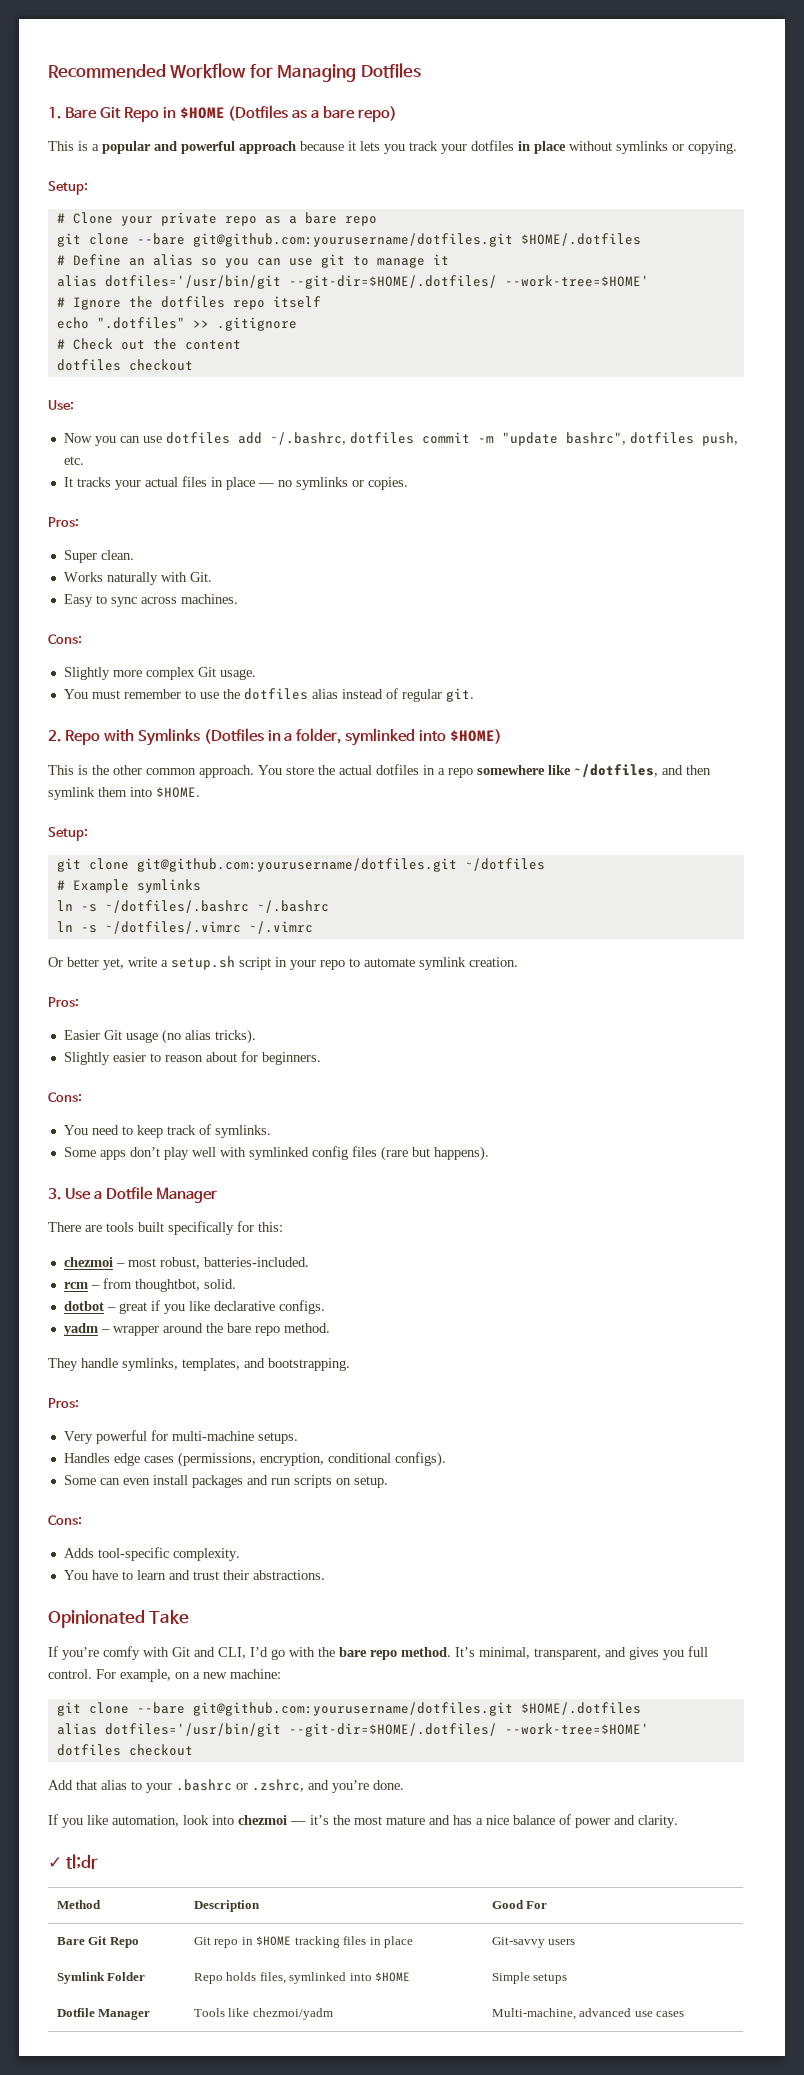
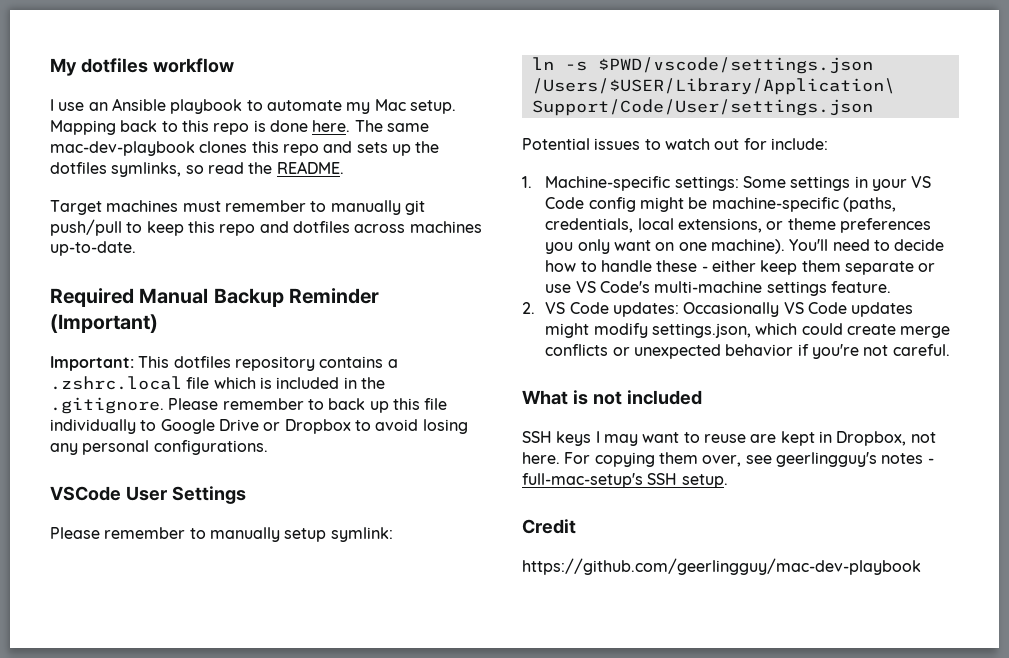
[48,63,421,82] [48,105,398,122] [48,140,737,154] [48,181,88,195] [56,212,377,226] [56,233,641,247] [56,254,449,268] [56,275,649,289] [56,296,321,310] [56,317,297,331] [56,338,241,350] [56,359,193,371] [48,400,74,410] [63,432,738,446] [63,456,84,465] [63,476,408,490] [48,517,79,527] [63,550,134,563] [63,572,212,585] [63,594,238,607] [48,634,82,644] [63,667,256,680] [63,688,474,702] [48,728,503,746] [48,764,711,778] [48,787,200,800] [48,827,88,841] [56,858,545,872] [56,879,201,893] [56,900,329,913] [56,921,313,934] [48,956,518,970] [48,997,79,1007] [63,1029,256,1044] [63,1051,321,1065] [48,1092,82,1102] [63,1124,271,1138] [63,1146,489,1161] [48,1186,217,1203] [48,1221,283,1235] [63,1257,309,1269] [63,1278,236,1292] [63,1300,325,1314] [63,1323,330,1336] [48,1358,350,1371] [48,1398,79,1408] [63,1430,298,1444] [63,1452,446,1467] [63,1475,388,1488] [48,1515,82,1525] [63,1547,240,1561] [63,1570,325,1580] [48,1610,190,1628] [48,1646,708,1660] [48,1669,281,1682] [56,1702,641,1716] [56,1723,649,1737] [56,1744,193,1756] [48,1779,404,1793] [48,1814,678,1828] [48,1854,99,1869] [56,1900,101,1909] [193,1900,260,1912] [491,1900,548,1909] [56,1936,139,1948] [193,1936,414,1948] [491,1937,576,1948] [56,1972,146,1984] [193,1972,411,1984] [491,1972,568,1984] [56,2008,151,2020] [193,2008,333,2020] [491,2008,685,2020] Recommended Workflow for Managing Dotfiles // 1. Bare Git Repo in $HOME (Dotfiles as a bare repo) // This is a popular and powerful approach because it lets you track your dotfiles in place without symlinks or copying. // Setup: // # Clone your private repo as a bare repo // git clone --bare git@github.com:yourusername/dotfiles.git $HOME/.dotfiles // # Define an alias so you can use git to manage it // alias dotfiles='/usr/bin/git --git-dir=$HOME/.dotfiles/ --work-tree=$HOME' // # Ignore the dotfiles repo itself // echo ".dotfiles" >> .gitignore // # Check out the content // dotfiles checkout // Use: // Now you can use dotfiles add ~/.bashrc, dotfiles commit -m "update bashrc", dotfiles push, etc. // It tracks your actual files in place — no symlinks or copies. // Pros: // Super clean. // Works naturally with Git. // Easy to sync across machines. // Cons: // Slightly more complex Git usage. // You must remember to use the dotfiles alias instead of regular git. // 2. Repo with Symlinks (Dotfiles in a folder, symlinked into $HOME) // This is the other common approach. You store the actual dotfiles in a repo somewhere like ~/dotfiles, and then symlink them into $HOME. // Setup: // git clone git@github.com:yourusername/dotfiles.git ~/dotfiles // # Example symlinks // ln -s ~/dotfiles/.bashrc ~/.bashrc // ln -s ~/dotfiles/.vimrc ~/.vimrc // Or better yet, write a setup.sh script in your repo to automate symlink creation. // Pros: // Easier Git usage (no alias tricks). // Slightly easier to reason about for beginners. // Cons: // You need to keep track of symlinks. // Some apps don’t play well with symlinked config files (rare but happens). // 3. Use a Dotfile Manager // There are tools built specifically for this: // chezmoi – most robust, batteries-included. // rcm – from thoughtbot, solid. // dotbot – great if you like declarative configs. // yadm – wrapper around the bare repo method. // They handle symlinks, templates, and bootstrapping. // Pros: // Very powerful for multi-machine setups. // Handles edge cases (permissions, encryption, conditional configs). // Some can even install packages and run scripts on setup. // Cons: // Adds tool-specific complexity. // You have to learn and trust their abstractions. // Opinionated Take // If you’re comfy with Git and CLI, I’d go with the bare repo method. It’s minimal, transparent, and gives you full control. For example, on a new machine: // git clone --bare git@github.com:yourusername/dotfiles.git $HOME/.dotfiles // alias dotfiles='/usr/bin/git --git-dir=$HOME/.dotfiles/ --work-tree=$HOME' // dotfiles checkout // Add that alias to your .bashrc or .zshrc, and you’re done. // If you like automation, look into chezmoi — it’s the most mature and has a nice balance of power and clarity. // ✓ tl;dr // Method | Description | Good For // Bare Git Repo | Git repo in $HOME tracking files in place | Git-savvy users // Symlink Folder | Repo holds files, symlinked into $HOME | Simple setups // Dotfile Manager | Tools like chezmoi/yadm | Multi-machine, advanced use cases -> [50,58,234,76] [50,98,456,114] [50,120,429,135] [50,141,440,156] [50,161,344,177] [50,200,425,215] [50,219,482,236] [50,241,136,256] [50,288,380,307] [50,314,158,333] [50,356,398,371] [50,376,385,390] [50,397,448,414] [50,419,468,434] [50,440,268,455] [50,486,246,504] [50,527,393,542] [531,57,873,74] [531,78,895,95] [531,99,873,116] [522,138,828,150] [522,176,932,191] [545,197,897,212] [545,218,932,233] [545,239,945,254] [545,260,936,275] [545,281,892,296] [522,302,914,317] [545,323,951,338] [545,344,950,359] [522,390,702,405] [522,431,936,446] [522,452,934,467] [522,473,728,488] [522,519,576,534] [522,558,921,575] My dotfiles workflow // I use an Ansible playbook to automate my Mac setup. Mapping back to this repo is done here. The same mac-dev-playbook clones this repo and sets up the dotfiles symlinks, so read the README. // Target machines must remember to manually git push/pull to keep this repo and dotfiles across machines up-to-date. // Required Manual Backup Reminder (Important) // Important: This dotfiles repository contains a .zshrc.local file which is included in the .gitignore. Please remember to back up this file individually to Google Drive or Dropbox to avoid losing any personal configurations. // VSCode User Settings // Please remember to manually setup symlink: // ln -s $PWD/vscode/settings.json /Users/$USER/Library/Application\ Support/Code/User/settings.json // Potential issues to watch out for include: // 1. Machine-specific settings: Some settings in your VS Code config might be machine-specific (paths, credentials, local extensions, or theme preferences you only want on one machine). You'll need to decide how to handle these - either keep them separate or use VS Code's multi-machine settings feature. // 2. VS Code updates: Occasionally VS Code updates might modify settings.json, which could create merge conflicts or unexpected behavior if you're not careful. // What is not included // SSH keys I may want to reuse are kept in Dropbox, not here. For copying them over, see geerlingguy's notes - full-mac-setup's SSH setup. // Credit // https://github.com/geerlingguy/mac-dev-playbook

